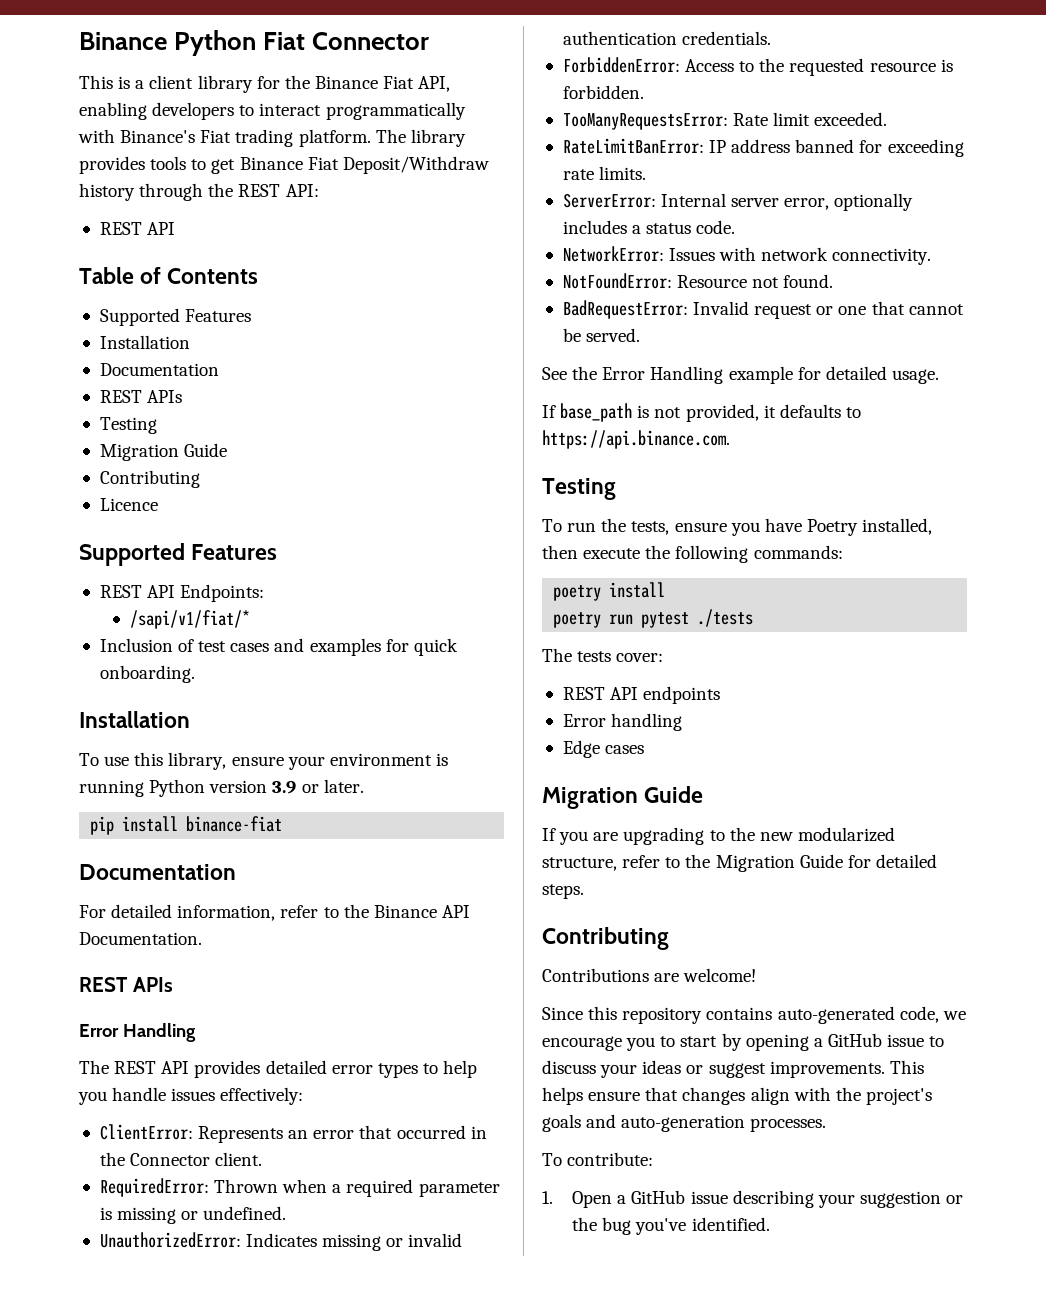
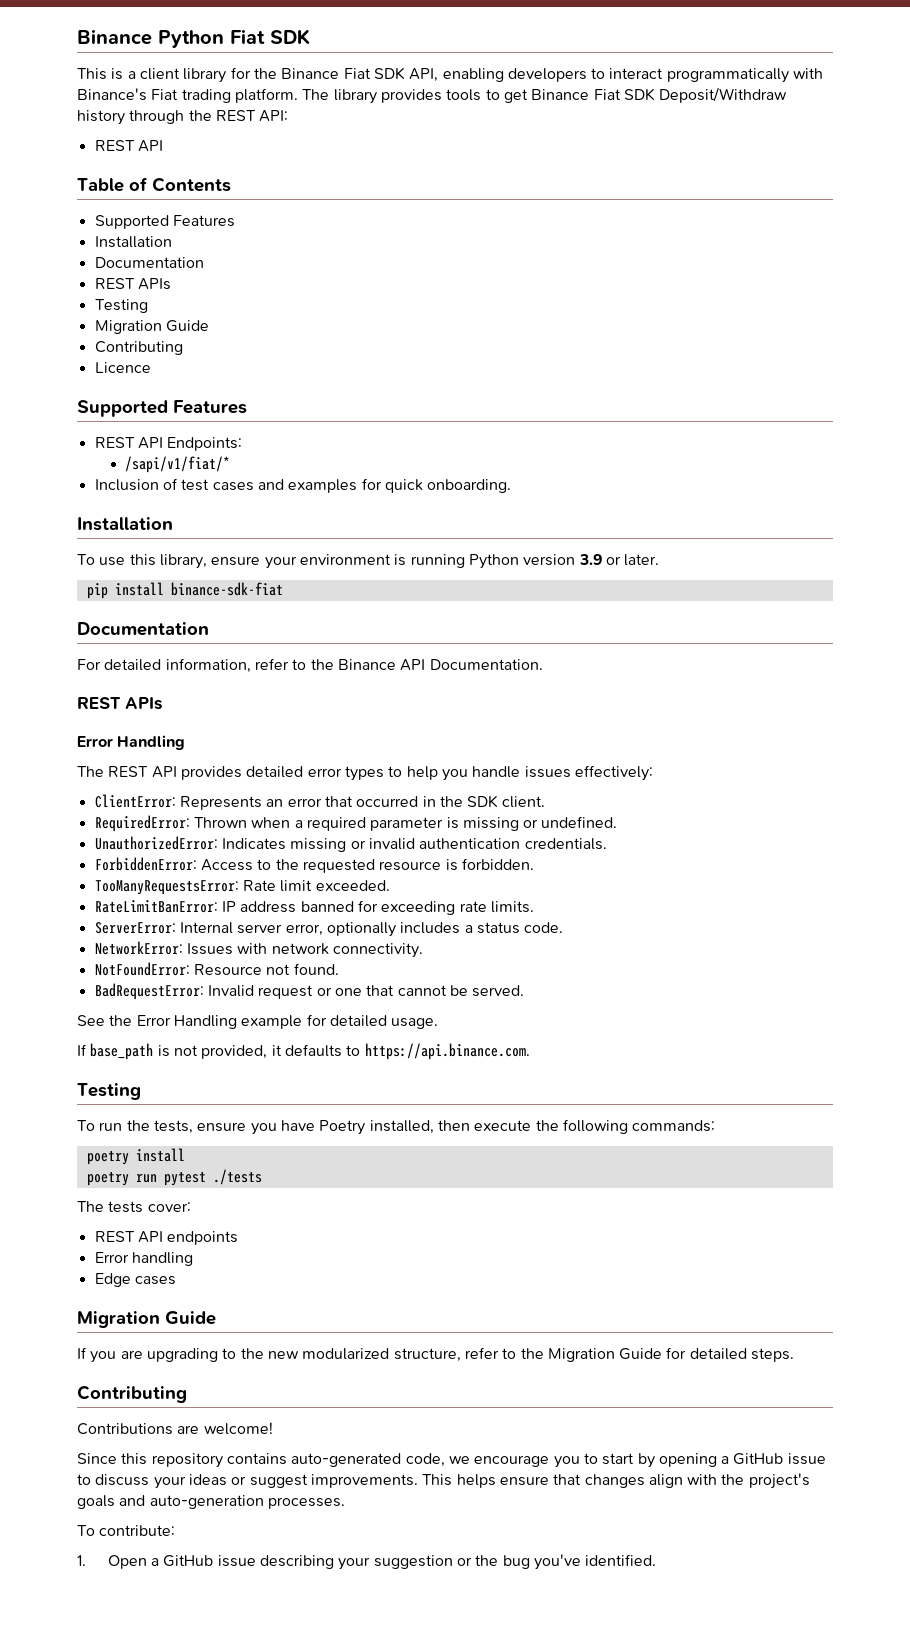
[312,32,430,50] Connector -> [270,29,310,45] SDK
(415, 82) none -> [373,67,405,80] SDK
(339, 163) none -> [623,88,655,101] SDK
[186,816,283,832] binance-fiat -> [170,582,283,596] binance-sdk-fiat
[130,1153,211,1166] Connector -> [467,795,499,808] SDK

